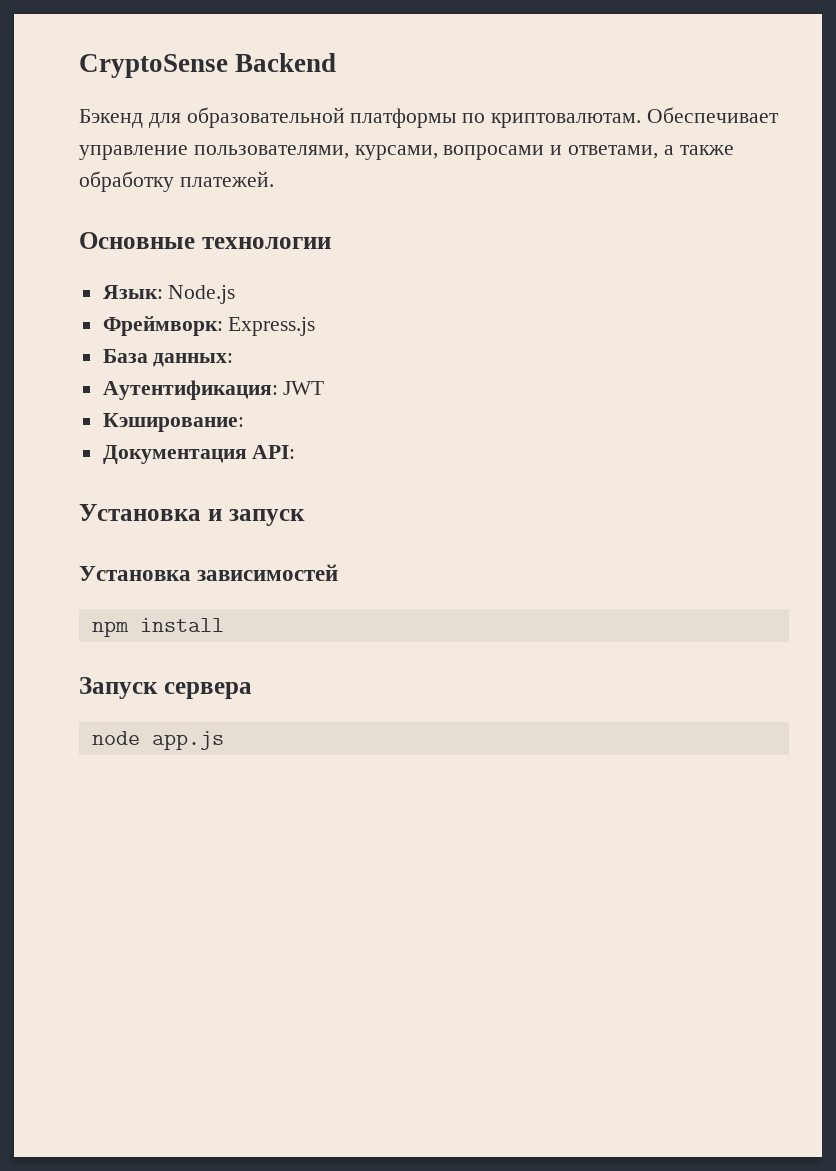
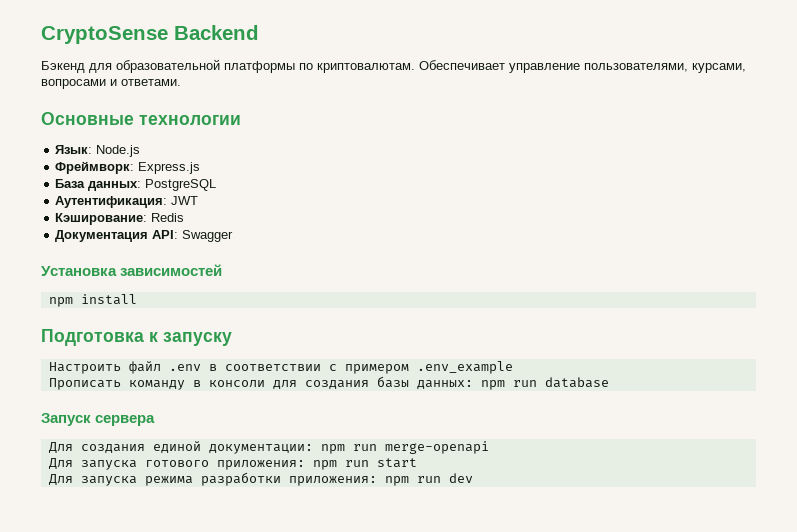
[568,145,734,159] [79,171,274,192] ответами, а также обработку платежей. -> [121,79,181,86] ответами.
(234, 360) none -> [145,179,217,191] PostgreSQL
(244, 422) none -> [151,213,185,222] Redis
[79,504,305,526] // Установка и запуск -> [182,230,234,242] Swagger
[79,677,252,699] [91,731,224,750] Запуск сервера // node app.js -> [41,329,232,346] [48,361,513,374] [48,376,609,390] [41,413,156,426] [48,441,489,454] [48,458,417,470] [48,472,473,486] Подготовка к запуску // Настроить файл .env в соответствии с примером .env_example // Прописать команду в консоли для создания базы данных: npm run database // Запуск сервера // Для создания единой документации: npm run merge-openapi // Для запуска готового приложения: npm run start // Для запуска режима разработки приложения: npm run dev

